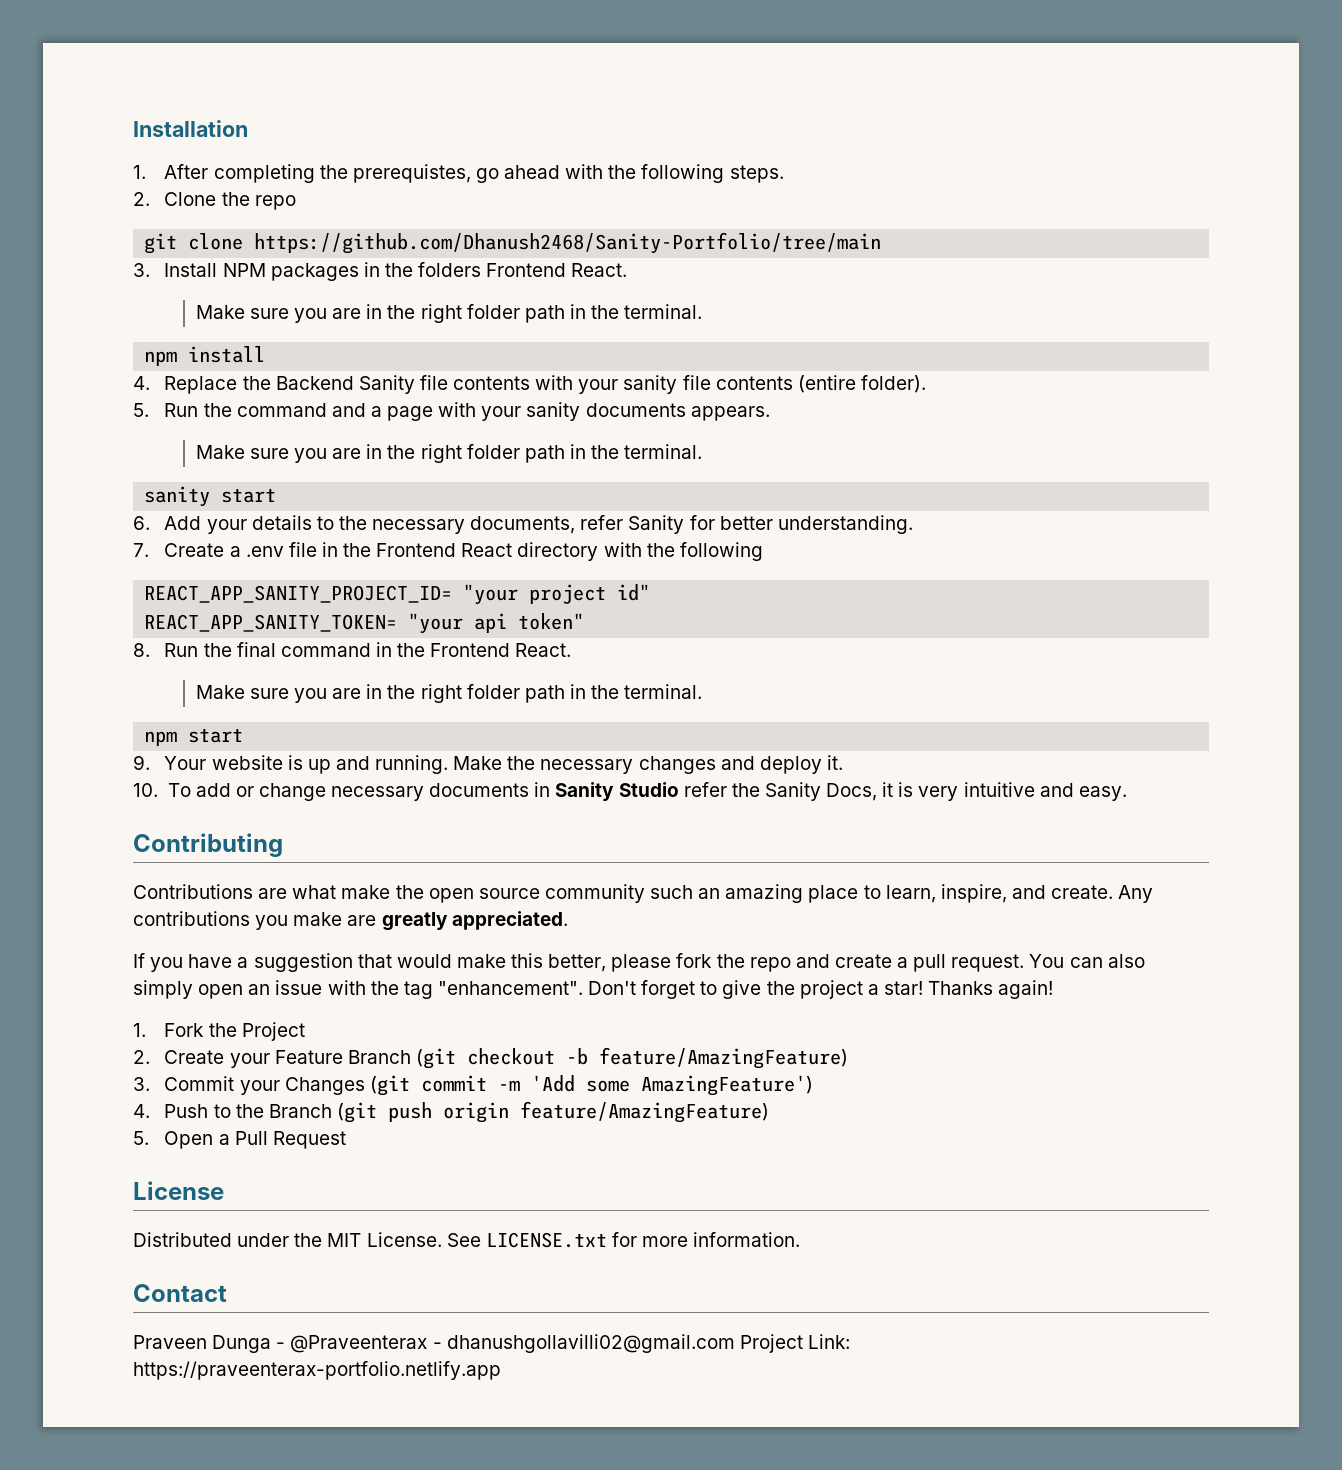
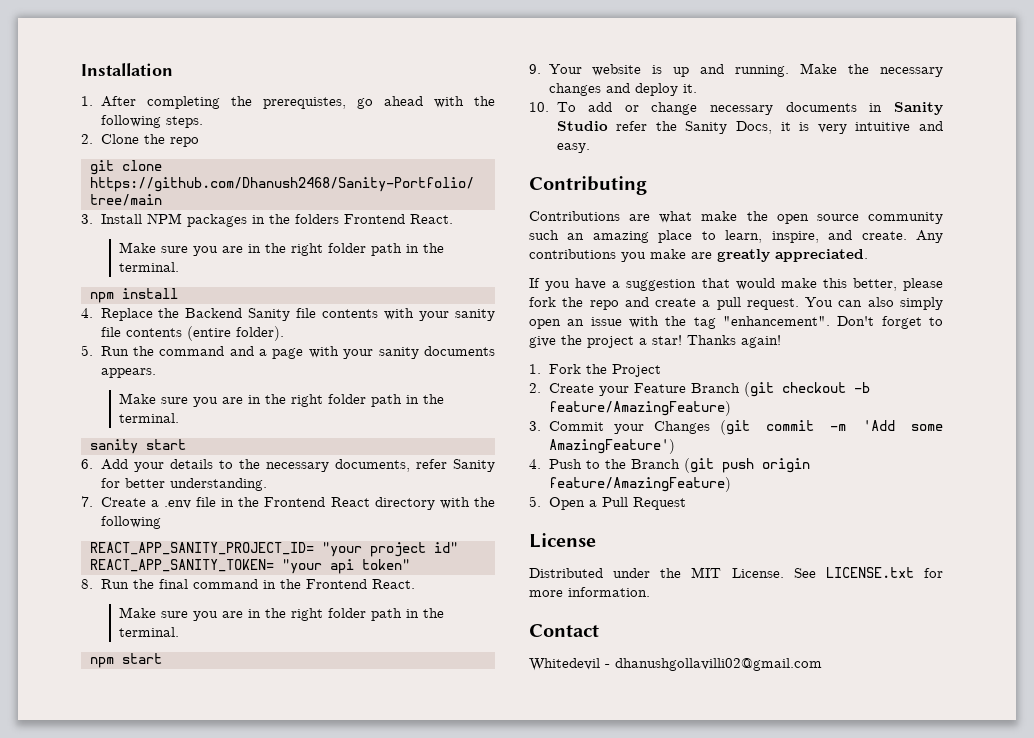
[133,1334,850,1353] [133,1361,501,1380] Praveen Dunga - @Praveenterax - dhanushgollavilli02@gmail.com Project Link: https://praveenterax-portfolio.netlify.app -> [529,658,822,671] Whitedevil - dhanushgollavilli02@gmail.com

